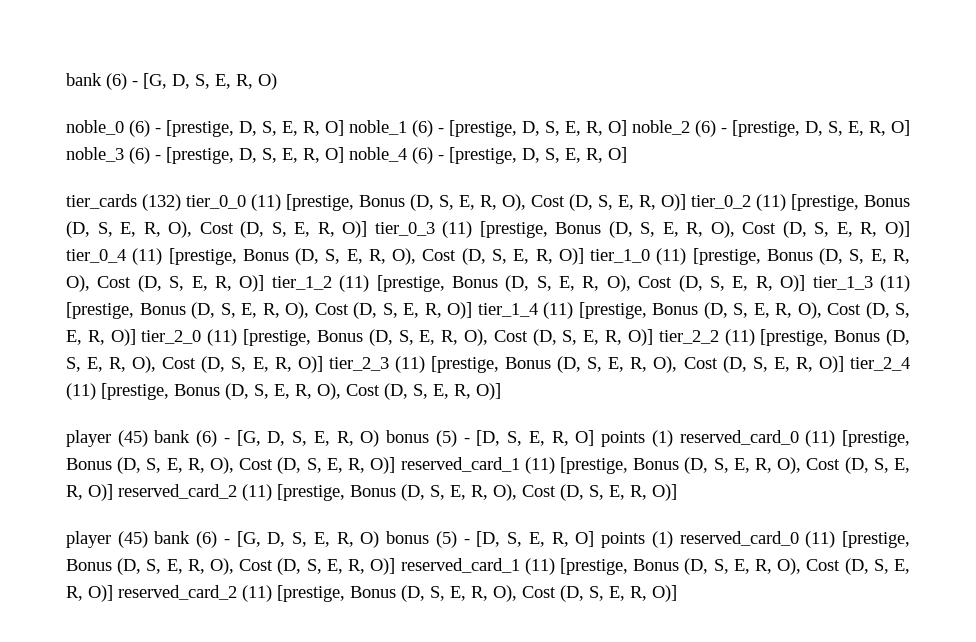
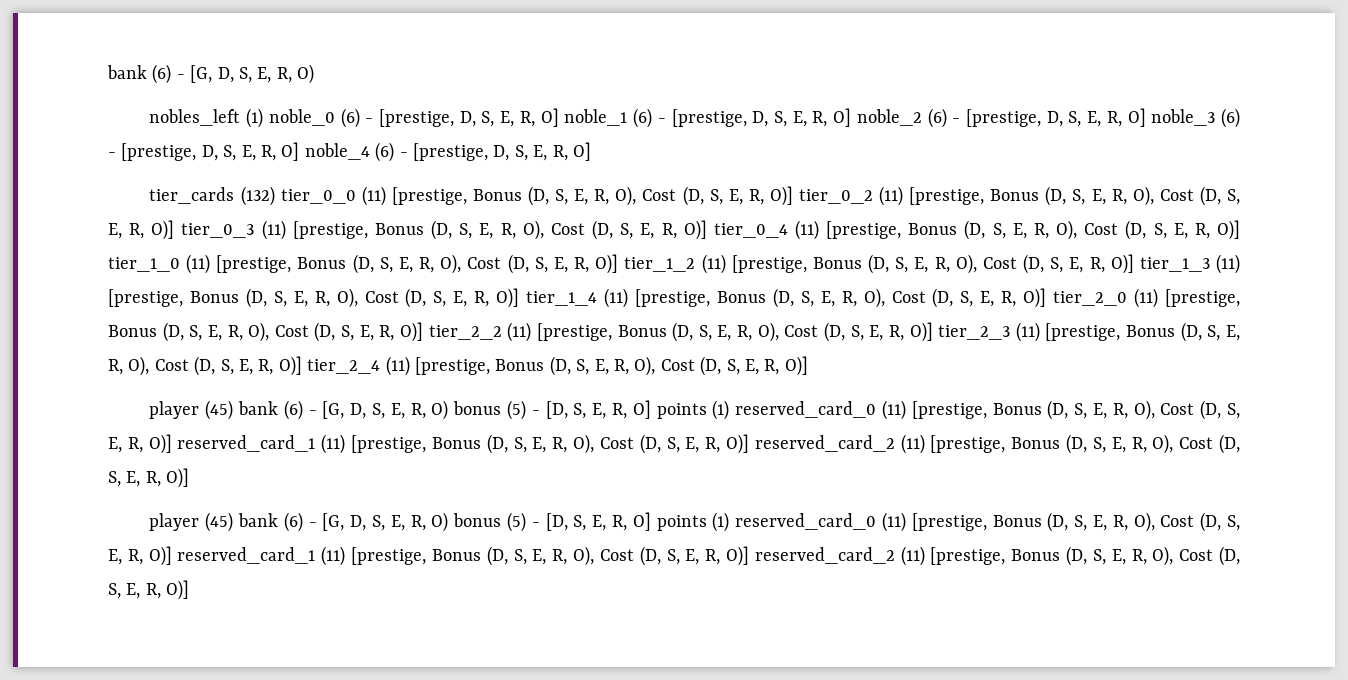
(277, 81) none -> [149,108,264,128] nobles_left (1)

